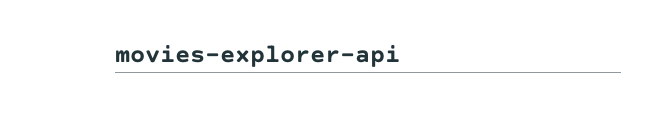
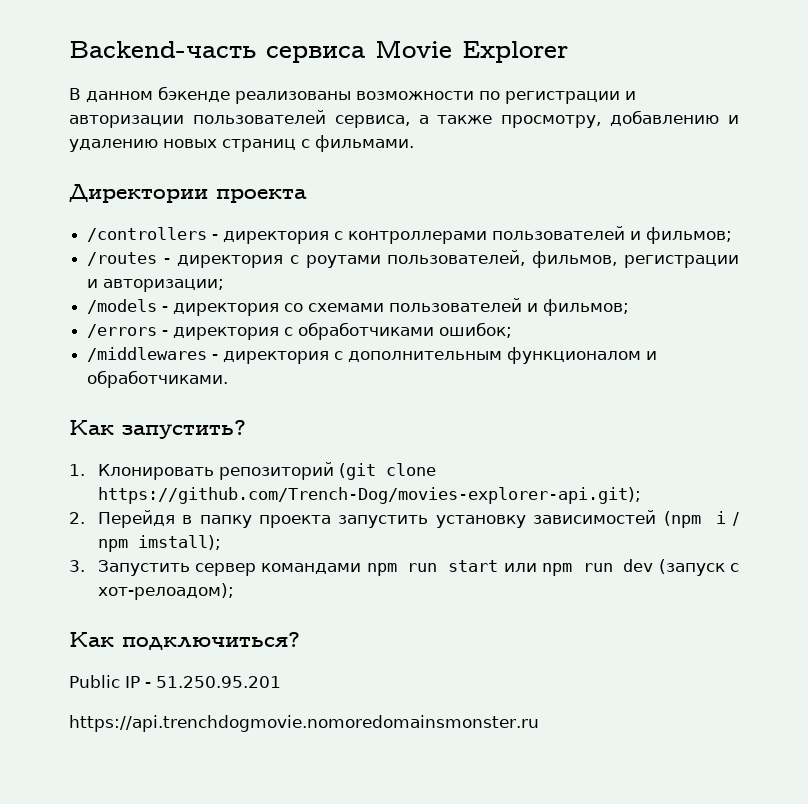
[115,45,400,67] movies-explorer-api -> [69,40,568,63] [69,86,636,104] [69,110,739,128] [69,135,414,152] [69,184,307,203] [87,226,733,244] [87,250,739,268] [87,279,225,292] [87,298,630,316] [87,322,513,340] [87,347,658,364] [87,370,229,388] [69,420,246,439] [69,462,436,480] [97,487,641,504] [69,510,740,528] [97,535,221,552] [69,559,740,576] [97,583,234,600] [69,632,300,650] [69,675,281,688] [69,715,539,732] Backend-часть сервиса Movie Explorer // В данном бэкенде реализованы возможности по регистрации и авторизации пользователей сервиса, а также просмотру, добавлению и удалению новых страниц с фильмами. // Директории проекта // /controllers - директория с контроллерами пользователей и фильмов; // /routes - директория с роутами пользователей, фильмов, регистрации и авторизации; // /models - директория со схемами пользователей и фильмов; // /errors - директория с обработчиками ошибок; // /middlewares - директория с дополнительным функционалом и обработчиками. // Как запустить? // 1. Клонировать репозиторий (git clone https://github.com/Trench-Dog/movies-explorer-api.git); // 2. Перейдя в папку проекта запустить установку зависимостей (npm i / npm imstall); // 3. Запустить сервер командами npm run start или npm run dev (запуск с хот-релоадом); // Как подключиться? // Public IP - 51.250.95.201 // https://api.trenchdogmovie.nomoredomainsmonster.ru

